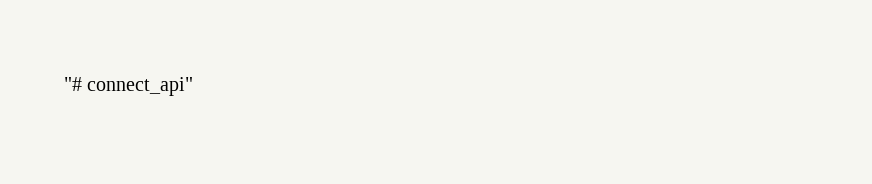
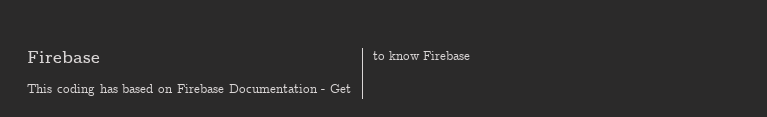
[64,77,194,96] "# connect_api" -> [27,51,100,63] [27,84,351,96] [373,51,470,60] Firebase // This coding has based on Firebase Documentation - Get to know Firebase

